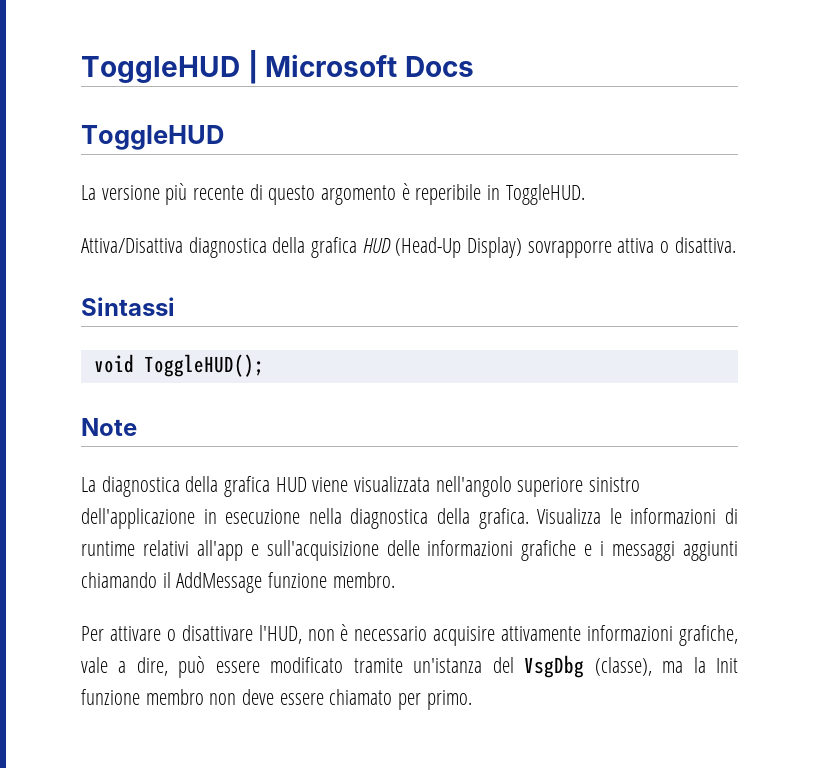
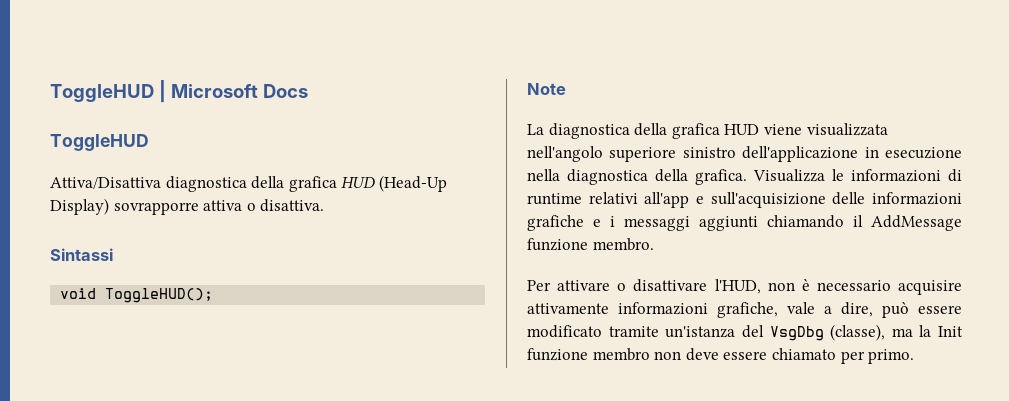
[81,183,585,205] // La versione più recente di questo argomento è reperibile in ToggleHUD. -> (149, 142) none

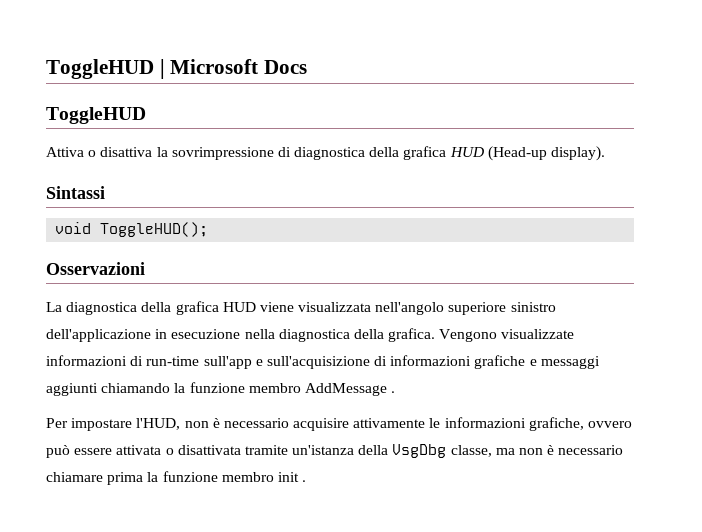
[50,175,447,192] [50,198,325,215] Attiva/Disattiva diagnostica della grafica HUD (Head-Up Display) sovrapporre attiva o disattiva. -> [46,146,606,161] Attiva o disattiva la sovrimpressione di diagnostica della grafica HUD (Head-up display).
[527,83,566,95] Note -> [46,262,145,275] Osservazioni
[753,169,962,182] [527,192,690,208] Visualizza le informazioni di runtime relativi all'app -> [439,329,575,342] [46,355,252,369] Vengono visualizzate informazioni di run-time sull'app
[832,192,866,205] delle -> [374,356,388,366] di
[610,216,615,227] i -> (537, 362) none
[853,215,962,231] [527,238,654,251] [527,279,708,292] il AddMessage funzione membro. // Per attivare o disattivare -> [174,382,396,396] [46,418,133,431] la funzione membro AddMessage . // Per impostare
(609, 308) none -> [429,418,441,428] le
[787,302,962,318] [527,324,963,341] [527,348,915,364] vale a dire, può essere modificato tramite un'istanza del VsgDbg (classe), ma la Init funzione membro non deve essere chiamato per primo. -> [588,421,633,428] [46,444,624,458] [46,471,307,485] ovvero può essere attivata o disattivata tramite un'istanza della VsgDbg classe, ma non è necessario chiamare prima la funzione membro init .

